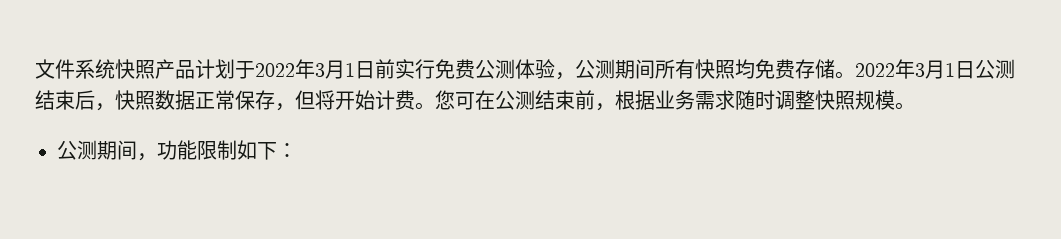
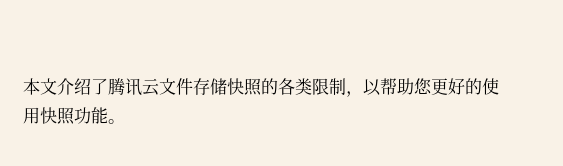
[35,59,1015,80] [35,90,915,111] [57,140,297,161] 文件系统快照产品计划于2022年3月1日前实行免费公测体验，公测期间所有快照均免费存储。2022年3月1日公测结束后，快照数据正常保存，但将开始计费。您可在公测结束前，根据业务需求随时调整快照规模。 // 公测期间，功能限制如下： -> [23,78,499,97] [23,107,125,125] 本文介绍了腾讯云文件存储快照的各类限制，以帮助您更好的使用快照功能。

